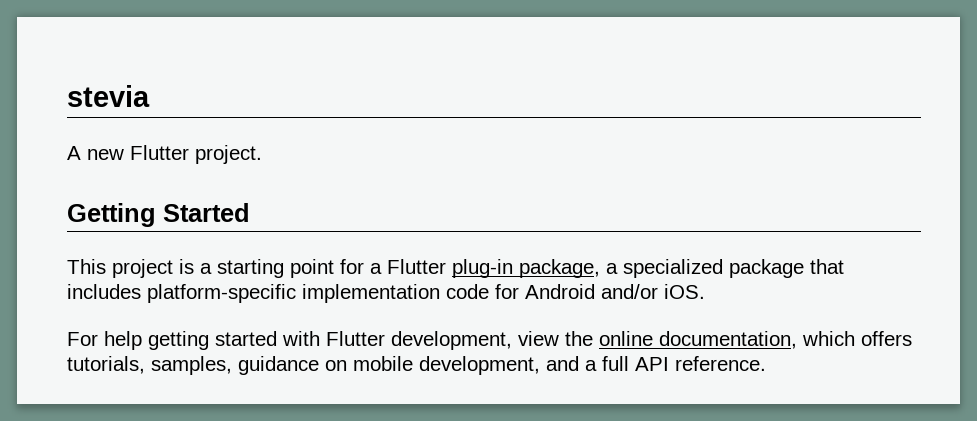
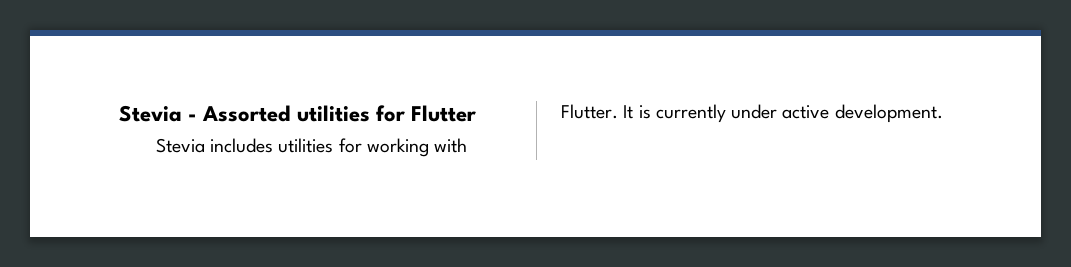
[67,85,150,107] [67,145,262,164] [67,203,250,227] [67,259,844,278] [67,284,705,303] [67,331,912,350] [67,356,766,375] stevia // A new Flutter project. // Getting Started // This project is a starting point for a Flutter plug-in package, a specialized package that includes platform-specific implementation code for Android and/or iOS. // For help getting started with Flutter development, view the online documentation, which offers tutorials, samples, guidance on mobile development, and a full API reference. -> [119,105,477,122] [155,138,468,157] [561,104,943,123] Stevia - Assorted utilities for Flutter // Stevia includes utilities for working with Flutter. It is currently under active development.

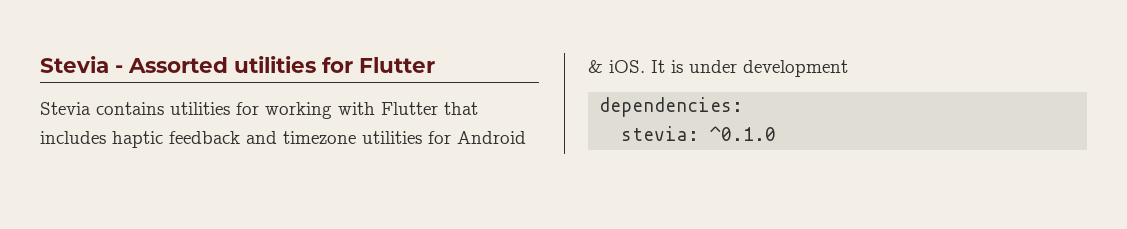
[210,138,274,153] includes -> [96,102,164,115] contains
[561,104,943,123] Flutter. It is currently under active development. -> [381,102,478,115] [40,131,526,148] [588,60,848,77] [599,97,744,117] [621,126,777,141] Flutter that includes haptic feedback and timezone utilities for Android & iOS. It is under development // dependencies: // stevia: ^0.1.0

